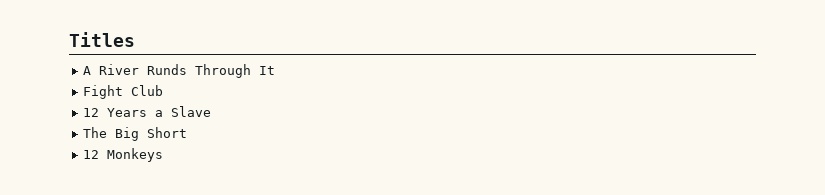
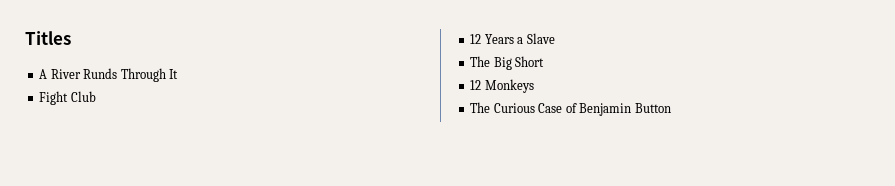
(163, 155) none -> [470,102,671,116] // The Curious Case of Benjamin Button

